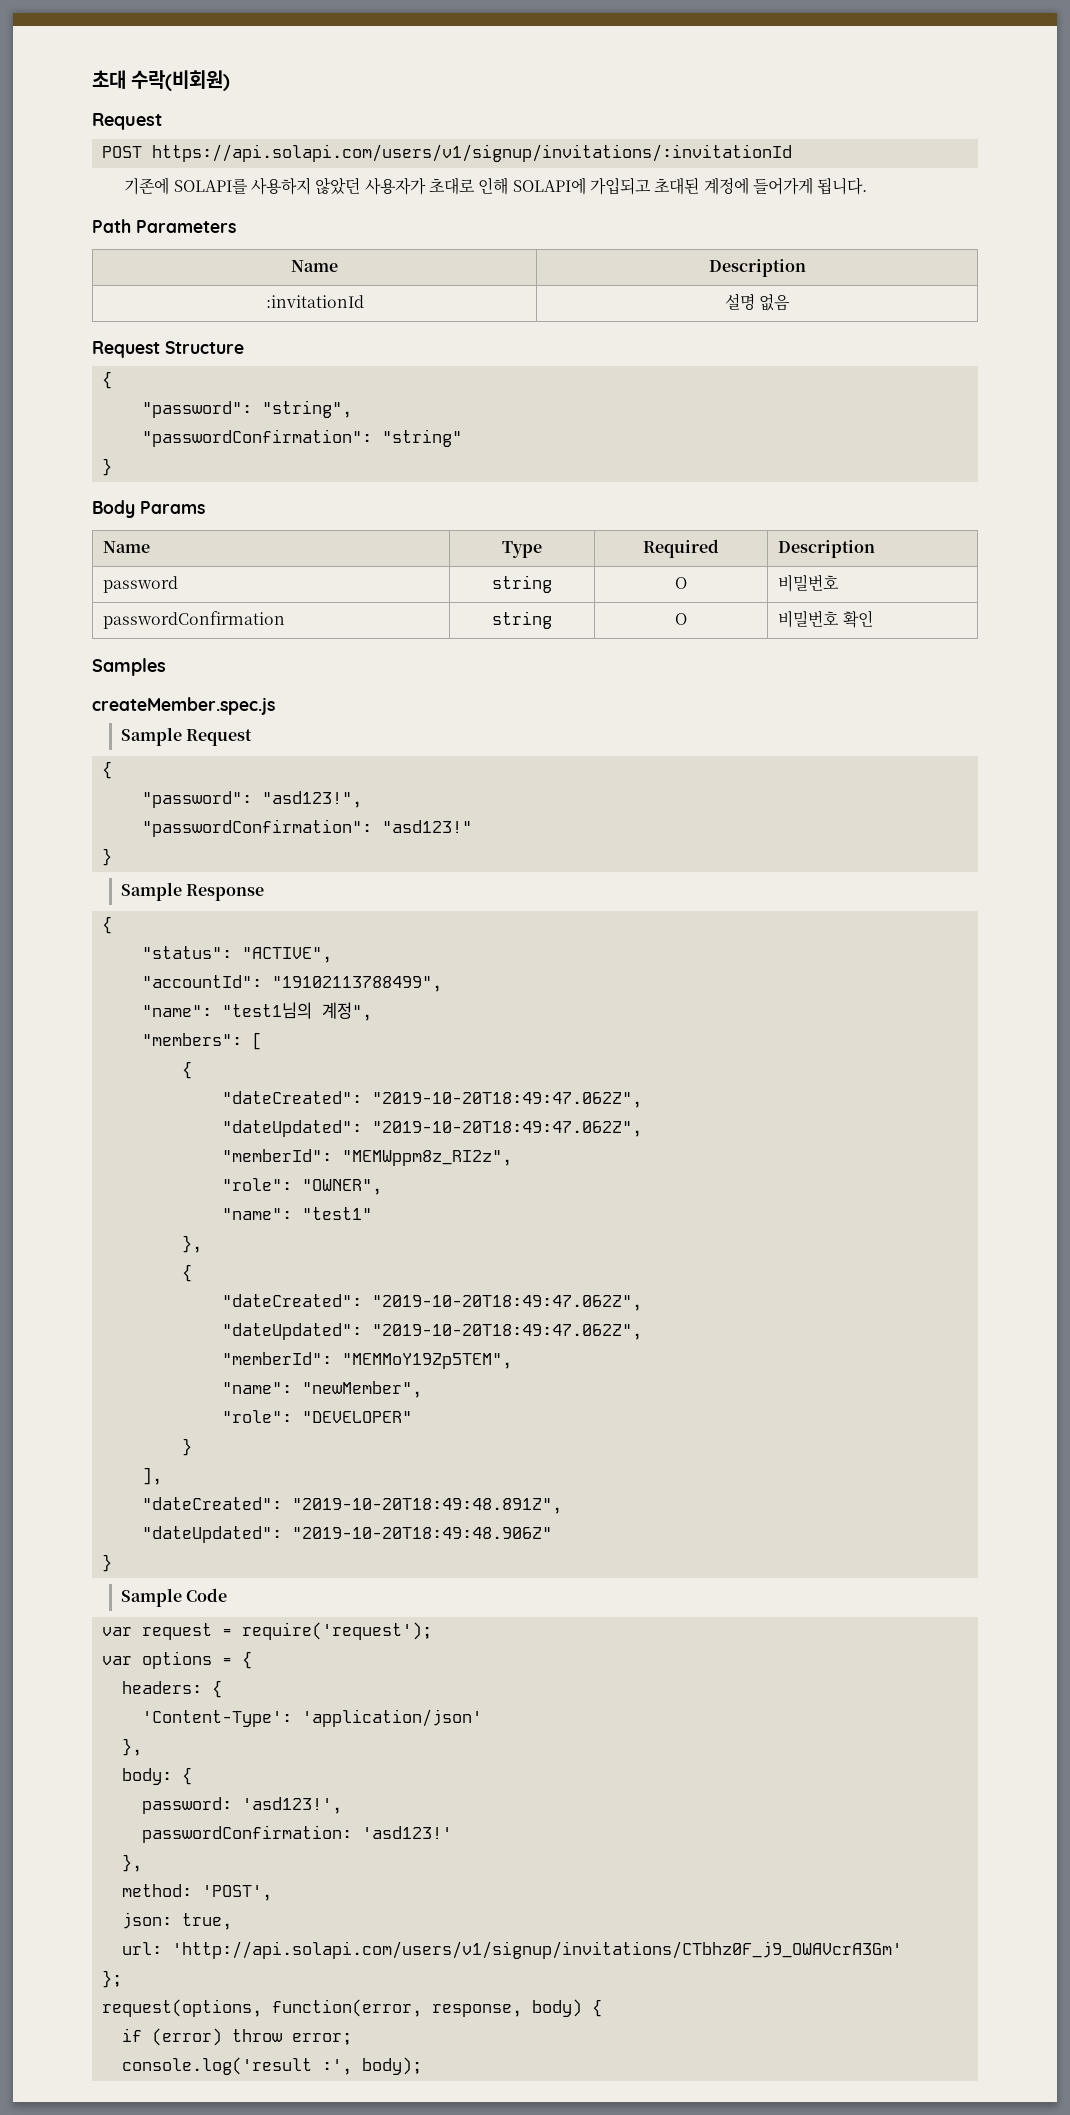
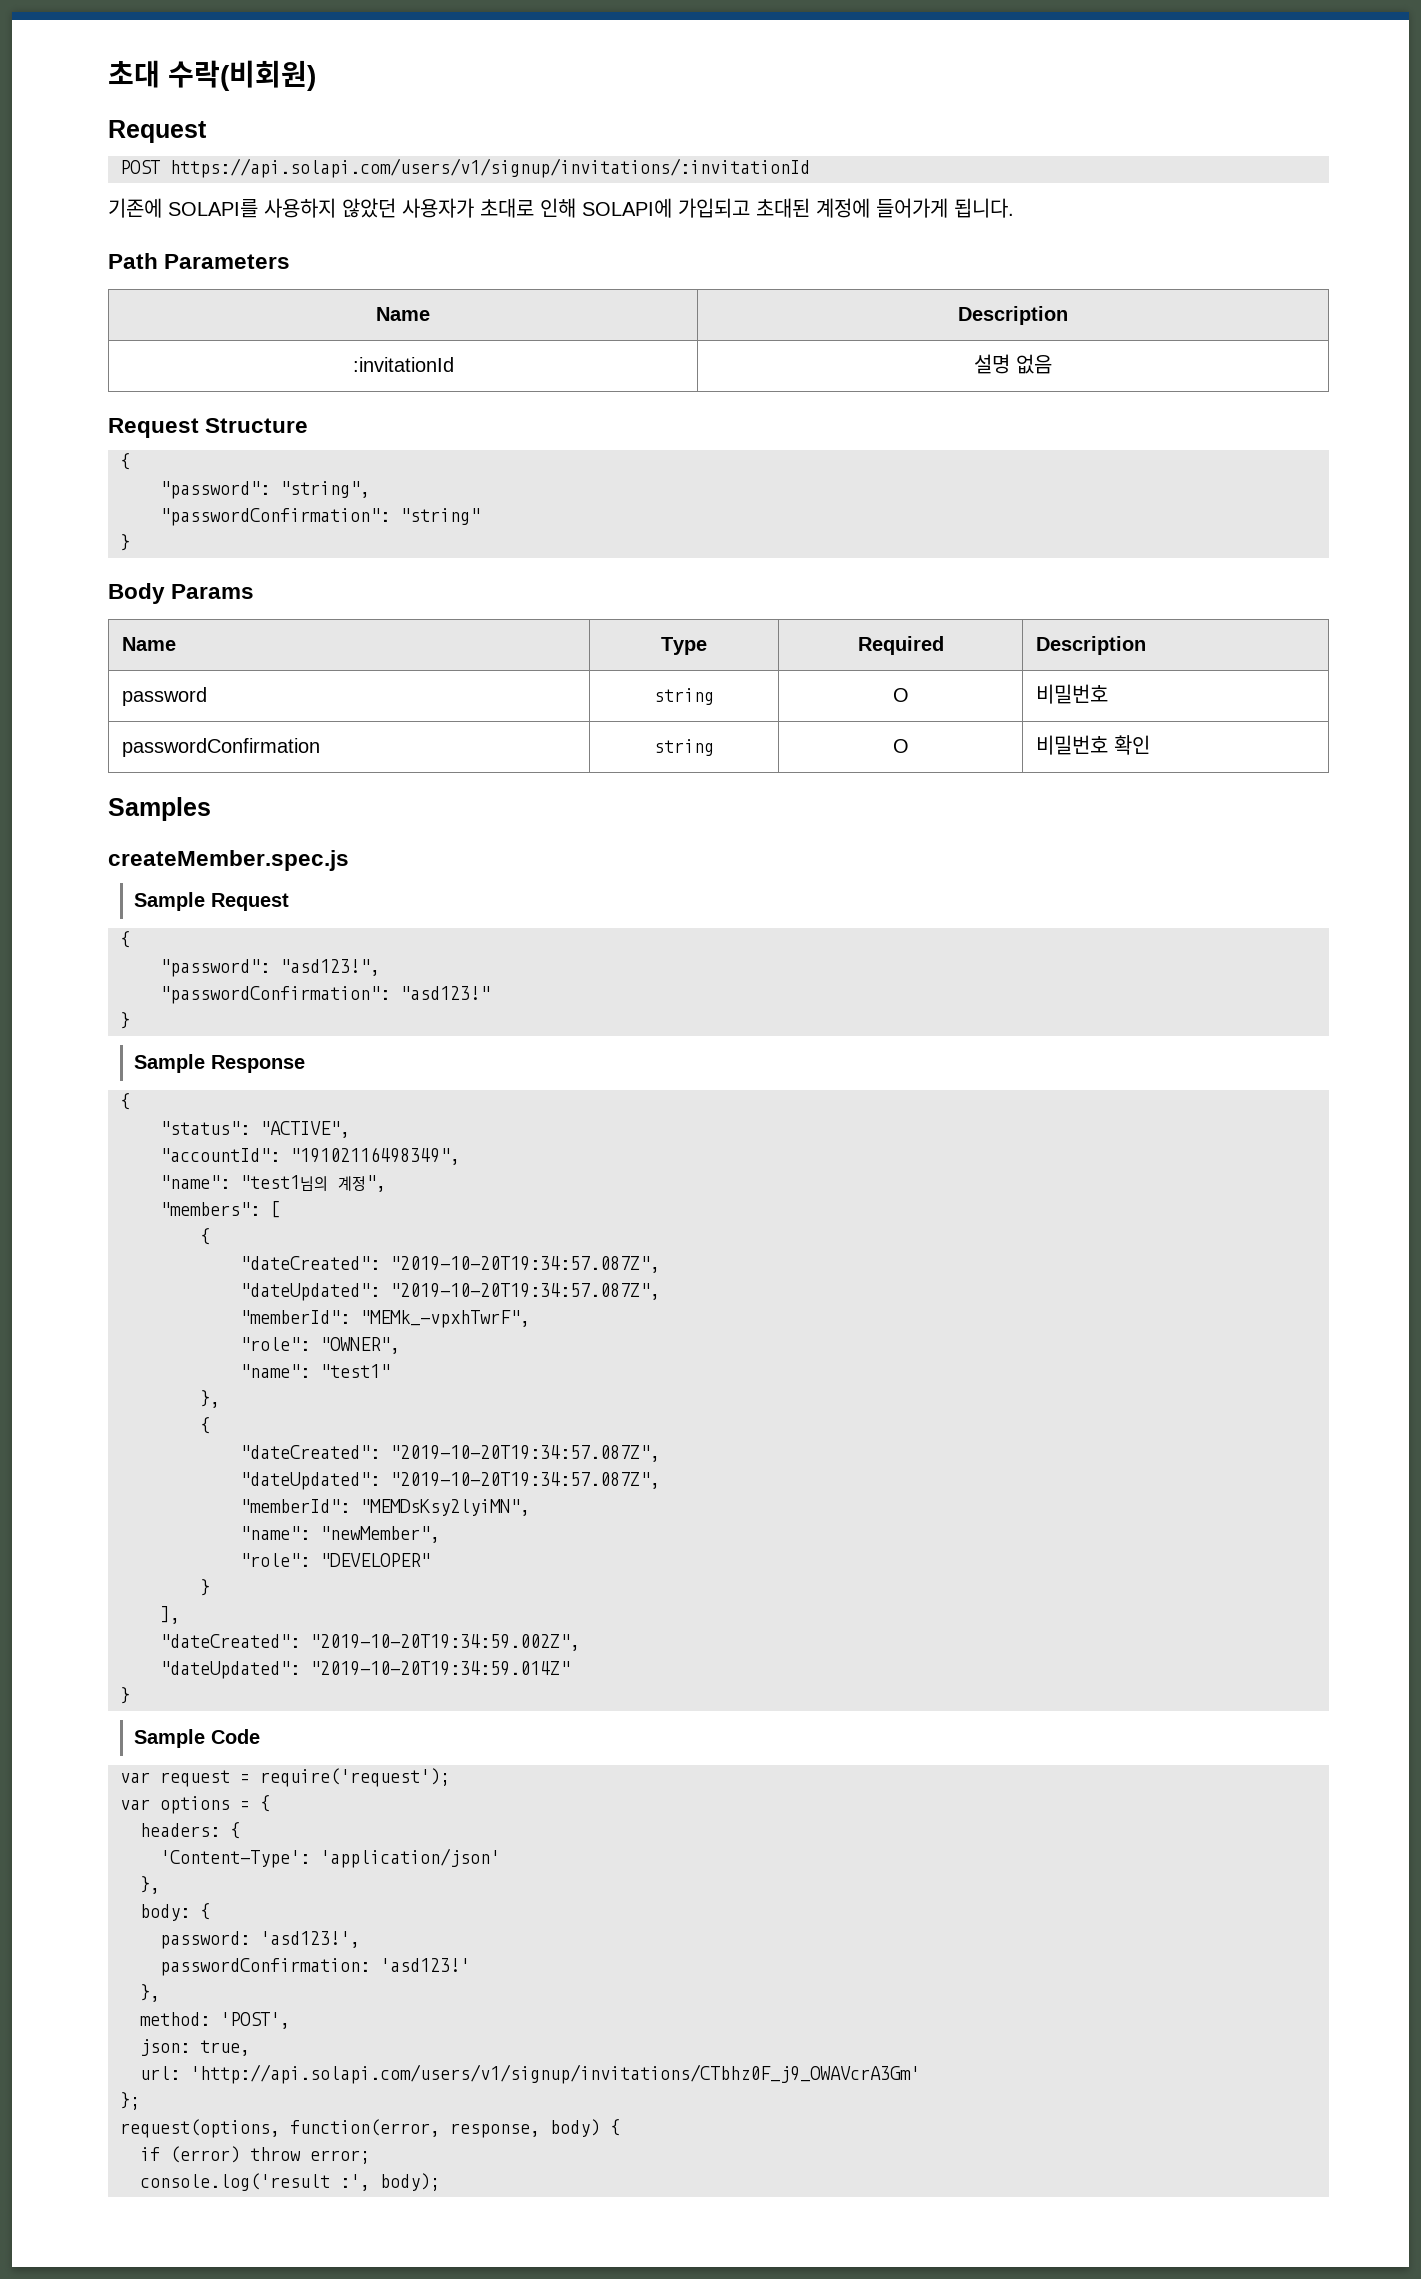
[271,976,442,992] "19102113788499", -> [290,1147,460,1165] "19102116498349",
[371,1092,642,1108] [221,1120,642,1137] [221,1149,512,1166] "2019-10-20T18:49:47.062Z", // "dateUpdated": "2019-10-20T18:49:47.062Z", // "memberId": "MEMWppm8z_RI2z", -> [390,1256,660,1273] [240,1283,660,1301] [240,1310,530,1328] "2019-10-20T19:34:57.087Z", // "dateUpdated": "2019-10-20T19:34:57.087Z", // "memberId": "MEMk_-vpxhTwrF",
[371,1295,642,1311] [221,1323,642,1340] [221,1352,512,1369] "2019-10-20T18:49:47.062Z", // "dateUpdated": "2019-10-20T18:49:47.062Z", // "memberId": "MEMMoY19Zp5TEM", -> [390,1445,660,1462] [240,1472,660,1490] [240,1499,530,1516] "2019-10-20T19:34:57.087Z", // "dateUpdated": "2019-10-20T19:34:57.087Z", // "memberId": "MEMDsKsy2lyiMN",
[291,1498,562,1514] [141,1526,552,1543] "2019-10-20T18:49:48.891Z", // "dateUpdated": "2019-10-20T18:49:48.906Z" -> [310,1634,580,1651] [160,1661,570,1679] "2019-10-20T19:34:59.002Z", // "dateUpdated": "2019-10-20T19:34:59.014Z"

